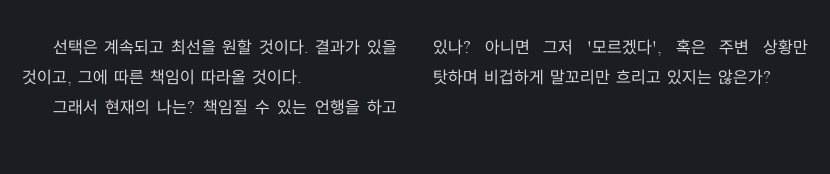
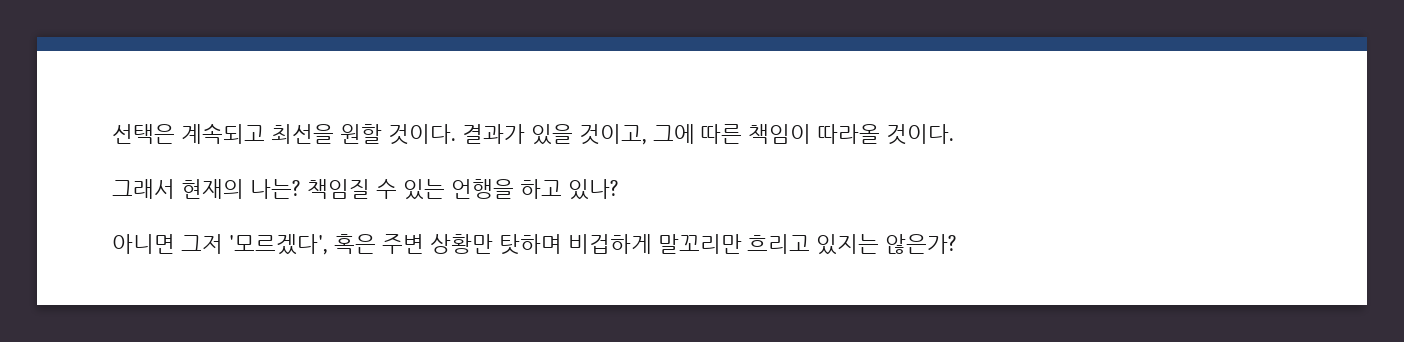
(471, 47) none -> (619, 189) //

